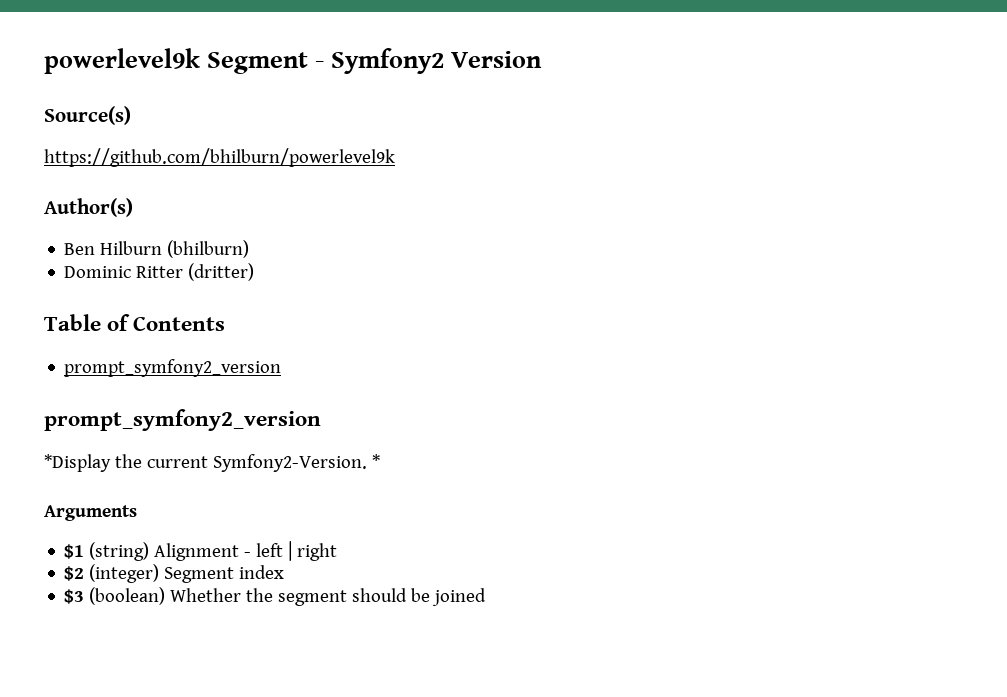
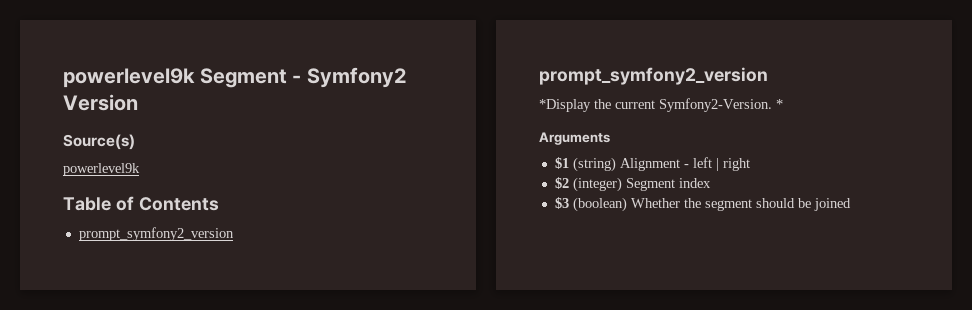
[44,148,395,167] [44,198,133,217] [64,240,250,258] [64,263,255,281] https://github.com/bhilburn/powerlevel9k // Author(s) // Ben Hilburn (bhilburn) // Dominic Ritter (dritter) -> [63,163,140,176] powerlevel9k

